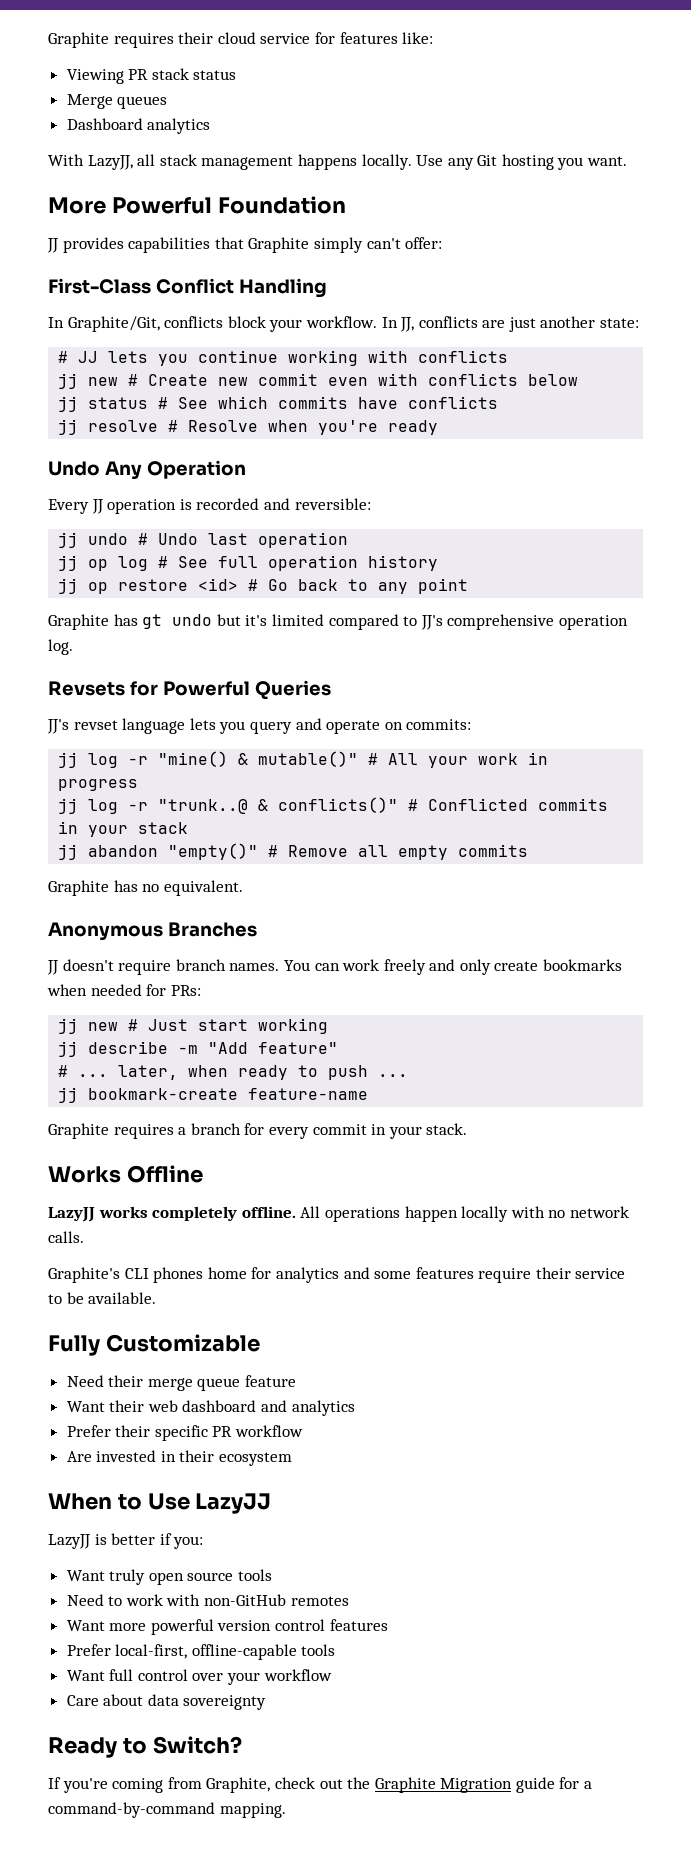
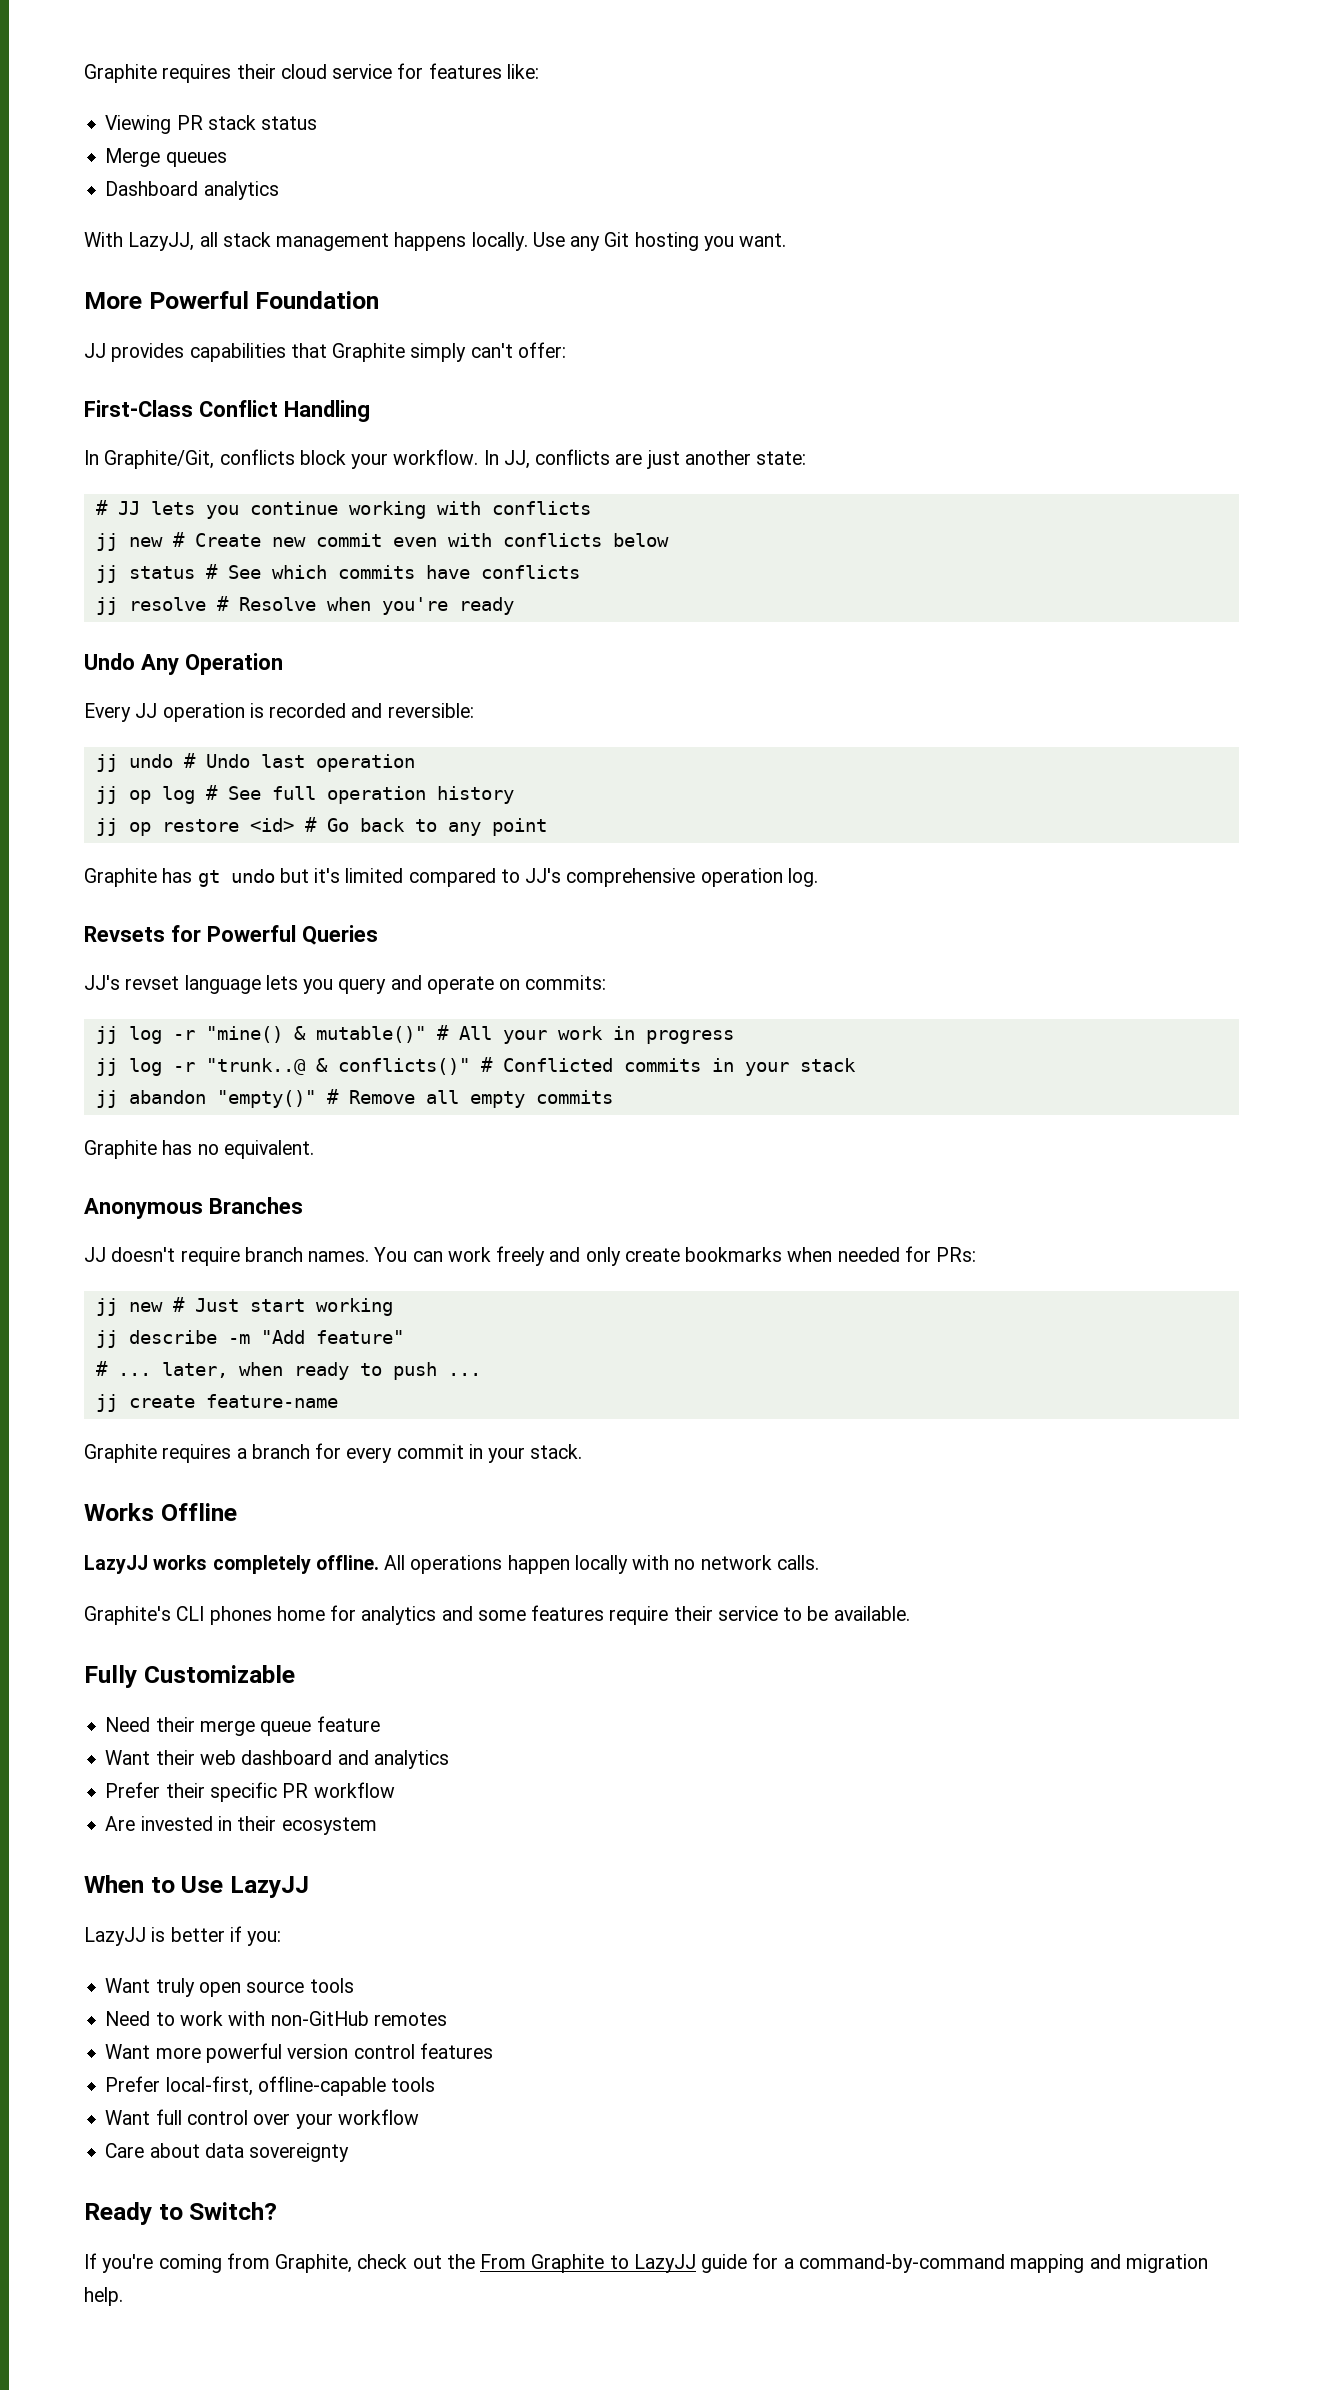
[88,1088,239,1100] bookmark-create -> [128,1395,195,1408] create
[374,1777,593,1793] [48,1802,286,1818] Graphite Migration guide for a command-by-command mapping. -> [480,2253,1208,2273] [84,2287,123,2306] From Graphite to LazyJJ guide for a command-by-command mapping and migration help.

